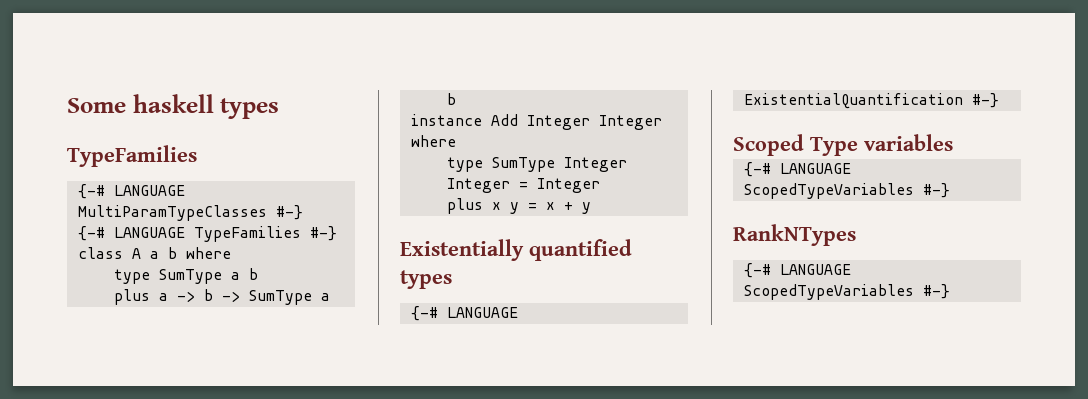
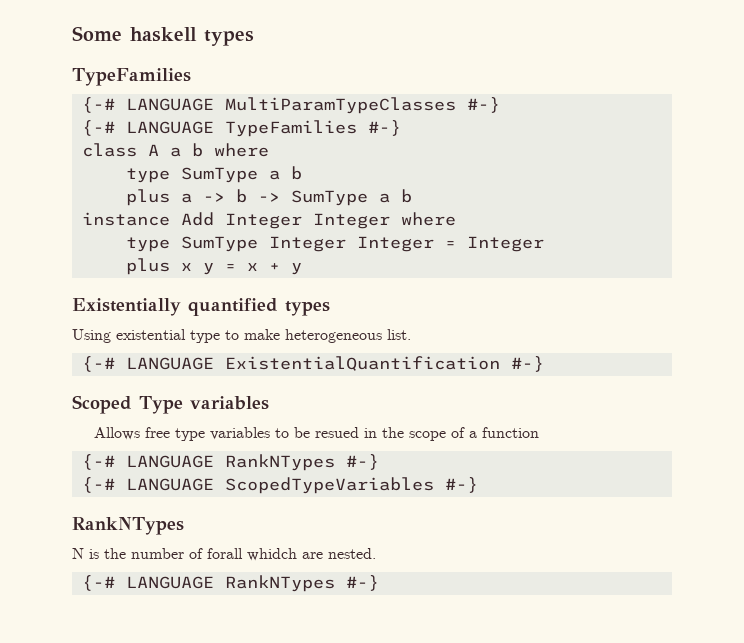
(452, 279) none -> [72,329,411,343] // Using existential type to make heterogeneous list.
(953, 142) none -> [93,427,539,441] [81,454,379,471] // Allows free type variables to be resued in the scope of a function // {-# LANGUAGE RankNTypes #-}
[743,263,851,278] [743,284,914,300] // {-# LANGUAGE ScopedTypeVariables -> [72,548,376,561] [81,575,335,592] // N is the number of forall whidch are nested. // {-# LANGUAGE RankNTypes

